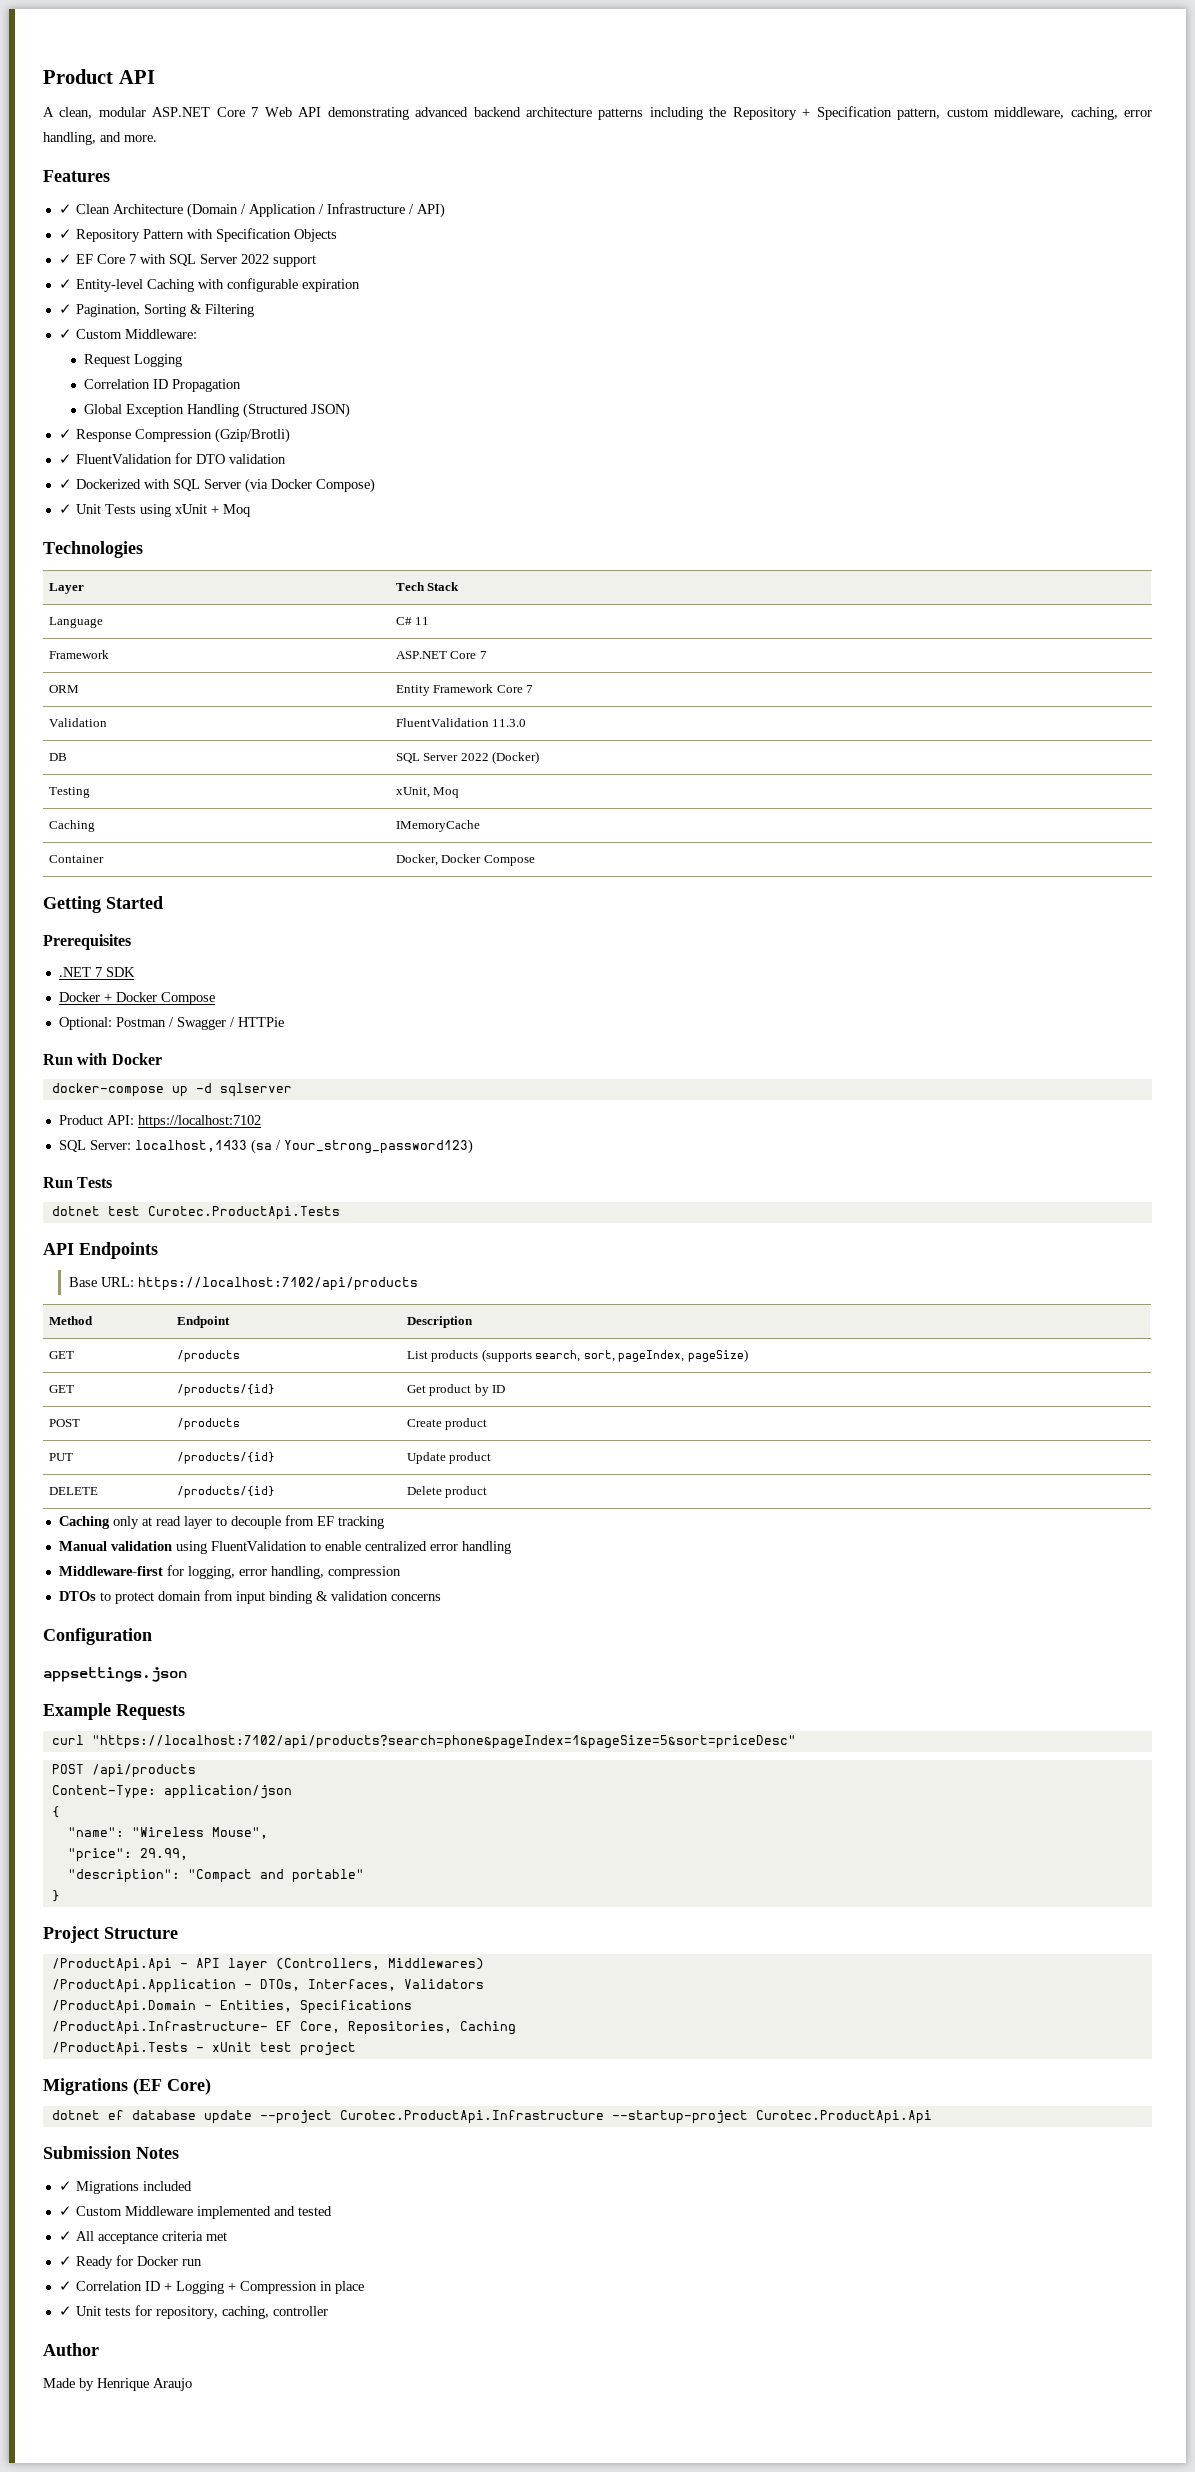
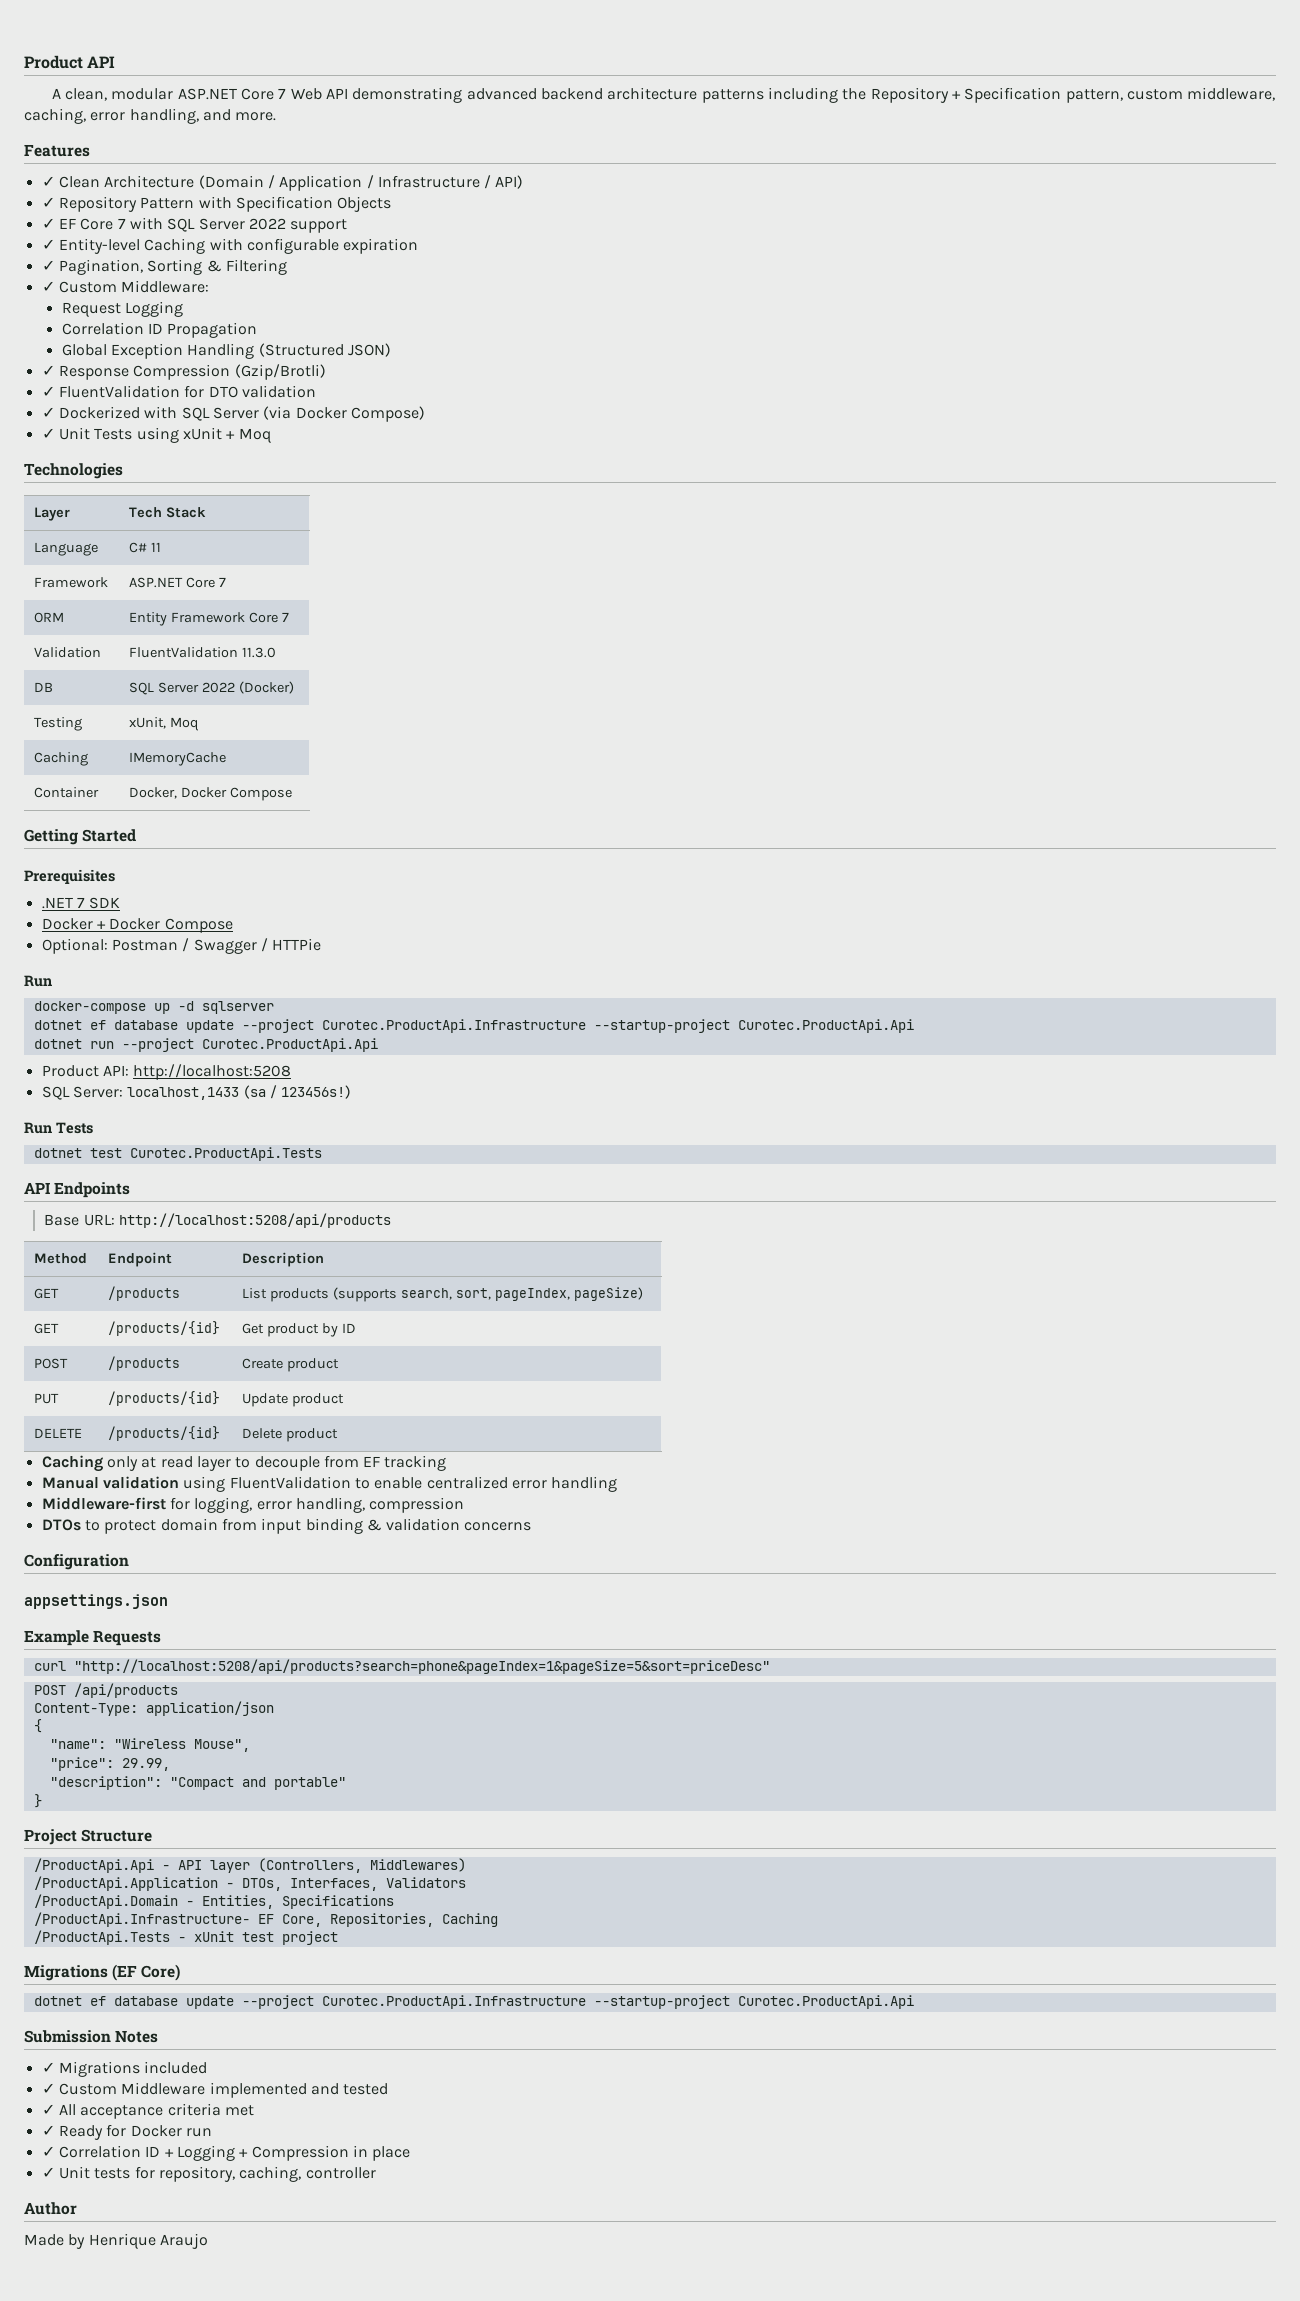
[77,1053,162,1065] with Docker -> (52, 981) none
(292, 1090) none -> [33,1019,914,1033] [33,1038,378,1052] // dotnet ef database update --project Curotec.ProductApi.Infrastructure --startup-project Curotec.ProductApi.Api // dotnet run --project Curotec.ProductApi.Api
[137,1115,261,1128] https://localhost:7102 -> [133,1064,292,1080] http://localhost:5208
[283,1139,473,1154] Your_strong_password123) -> [281,1085,352,1099] 123456s!)
[137,1277,418,1291] https://localhost:7102/api/products -> [118,1213,391,1228] http://localhost:5208/api/products
[91,1735,796,1749] "https://localhost:7102/api/products?search=phone&pageIndex=1&pageSize=5&sort=priceDesc" -> [73,1659,770,1674] "http://localhost:5208/api/products?search=phone&pageIndex=1&pageSize=5&sort=priceDesc"

